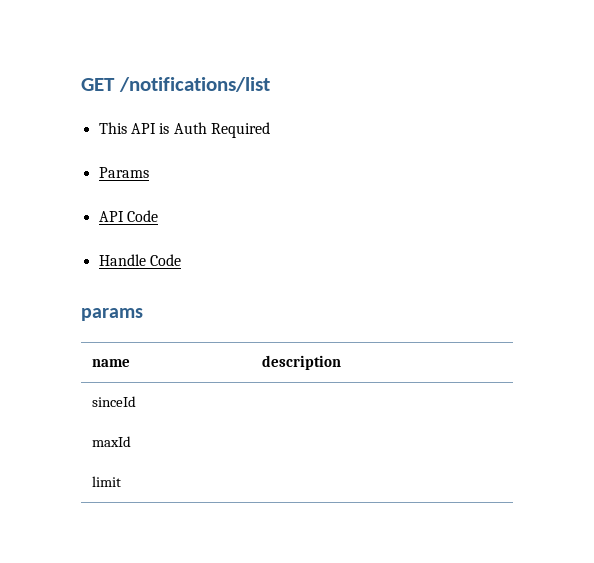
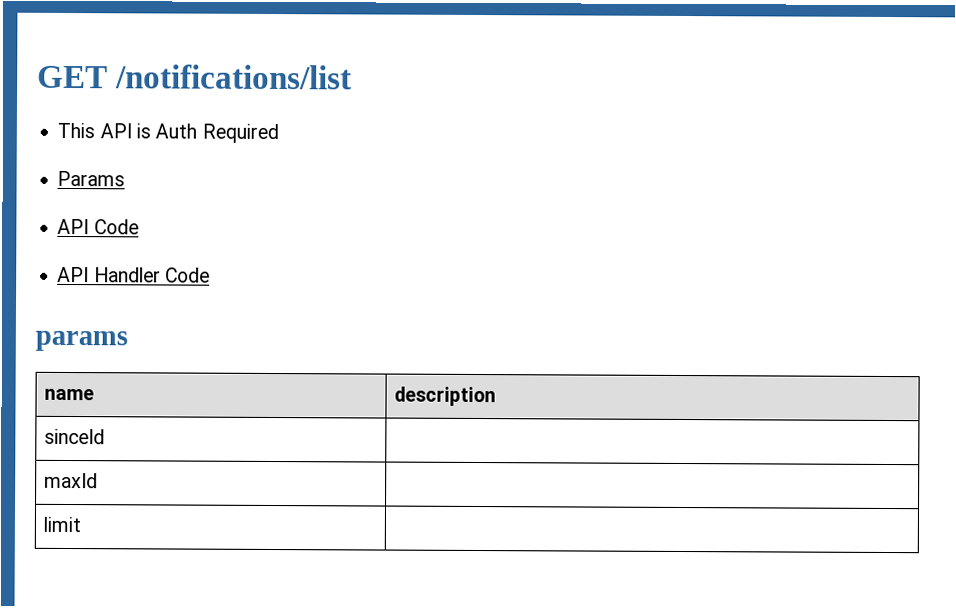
[98,254,146,266] Handle -> [57,266,161,283] API Handler

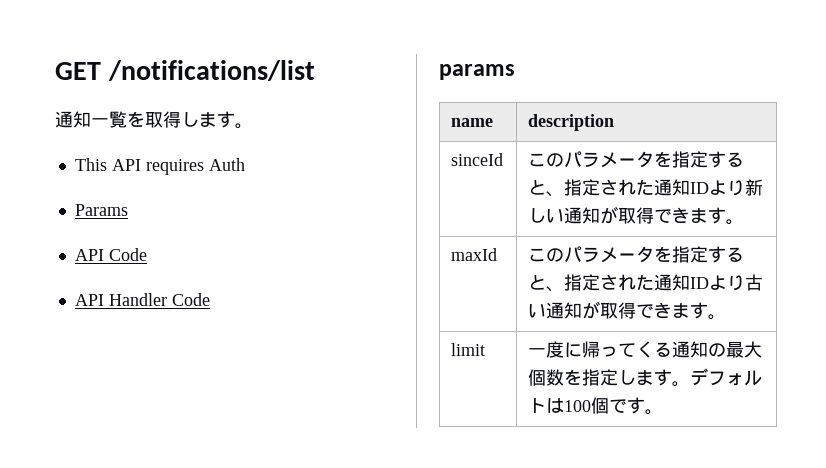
(352, 77) none -> [55,111,253,129] // 通知一覧を取得します。
[135,123,151,139] is -> [145,159,204,175] requires
[201,123,279,144] Required -> (245, 164) none
[43,472,98,489] [42,516,81,533] // maxId | // limit | -> [528,151,745,168] [528,179,764,197] [528,206,745,225] [451,248,498,261] [528,246,745,263] [528,274,764,292] [528,301,727,320] [451,343,486,356] [528,341,763,358] [528,368,763,387] [528,397,664,415] このパラメータを指定すると、指定された通知IDより新しい通知が取得できます。 // maxId | このパラメータを指定すると、指定された通知IDより古い通知が取得できます。 // limit | 一度に帰ってくる通知の最大個数を指定します。デフォルトは100個です。

